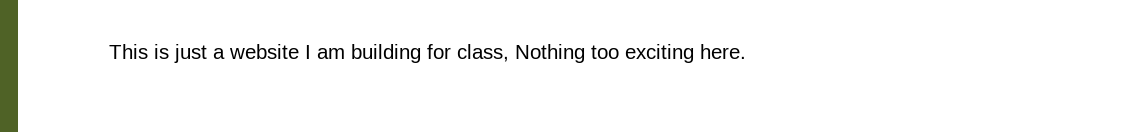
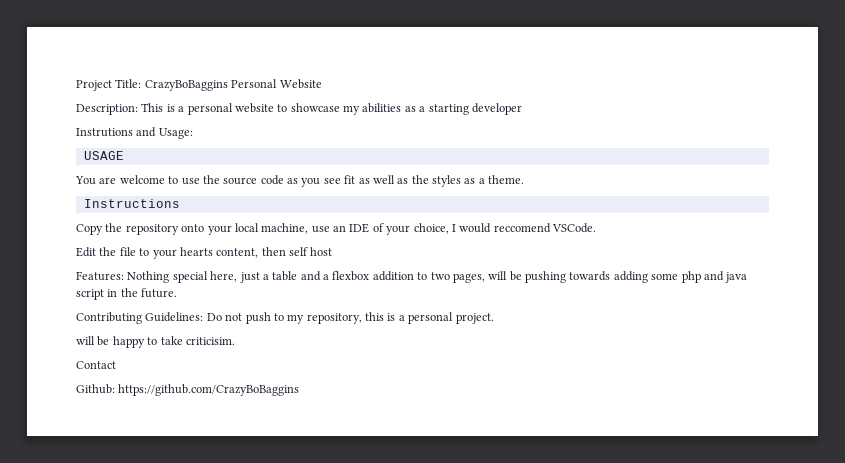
[109,44,746,63] This is just a website I am building for class, Nothing too exciting here. -> [76,79,322,91] [76,103,522,115] [76,127,193,139] [83,151,124,160] [75,175,525,187] [83,199,180,208] [76,223,596,235] [76,247,333,259] [76,271,748,283] [76,288,178,300] [76,312,494,324] [76,336,235,348] [76,361,116,369] [76,384,300,396] Project Title: CrazyBoBaggins Personal Website // Description: This is a personal website to showcase my abilities as a starting developer // Instrutions and Usage: // USAGE // You are welcome to use the source code as you see fit as well as the styles as a theme. // Instructions // Copy the repository onto your local machine, use an IDE of your choice, I would reccomend VSCode. // Edit the file to your hearts content, then self host // Features: Nothing special here, just a table and a flexbox addition to two pages, will be pushing towards adding some php and java script in the future. // Contributing Guidelines: Do not push to my repository, this is a personal project. // will be happy to take criticisim. // Contact // Github: https://github.com/CrazyBoBaggins

